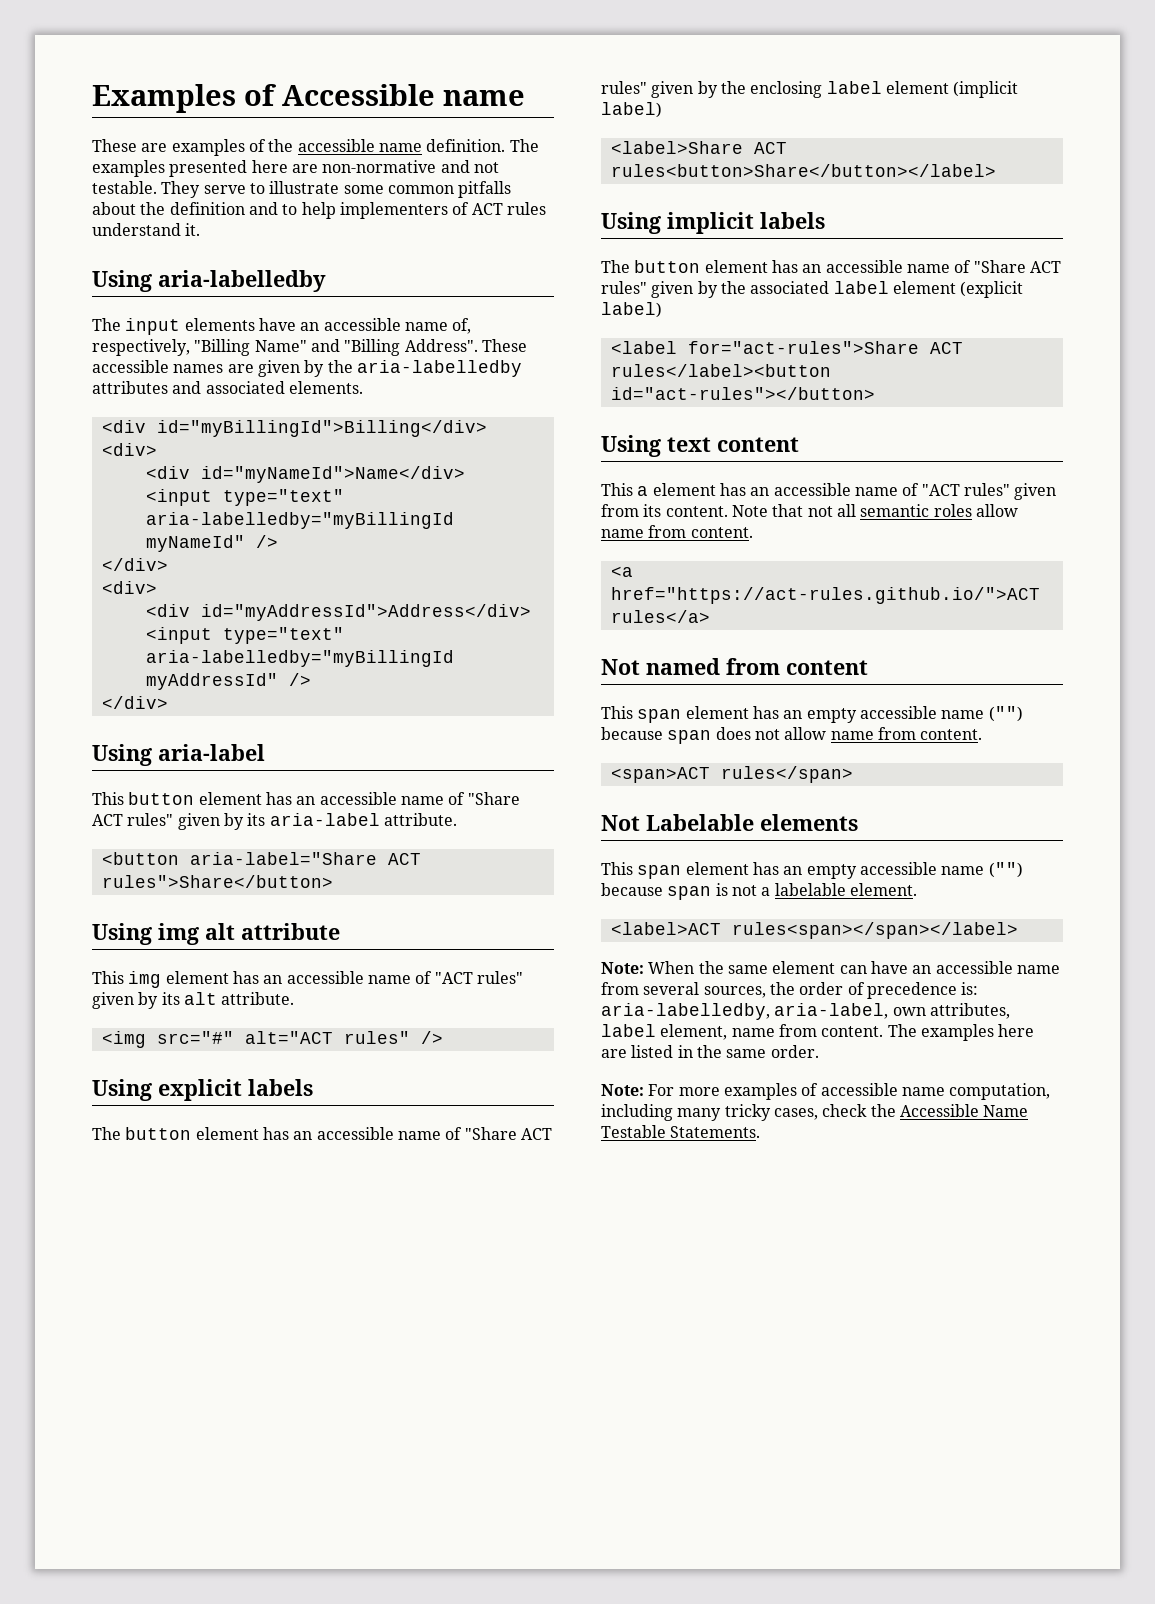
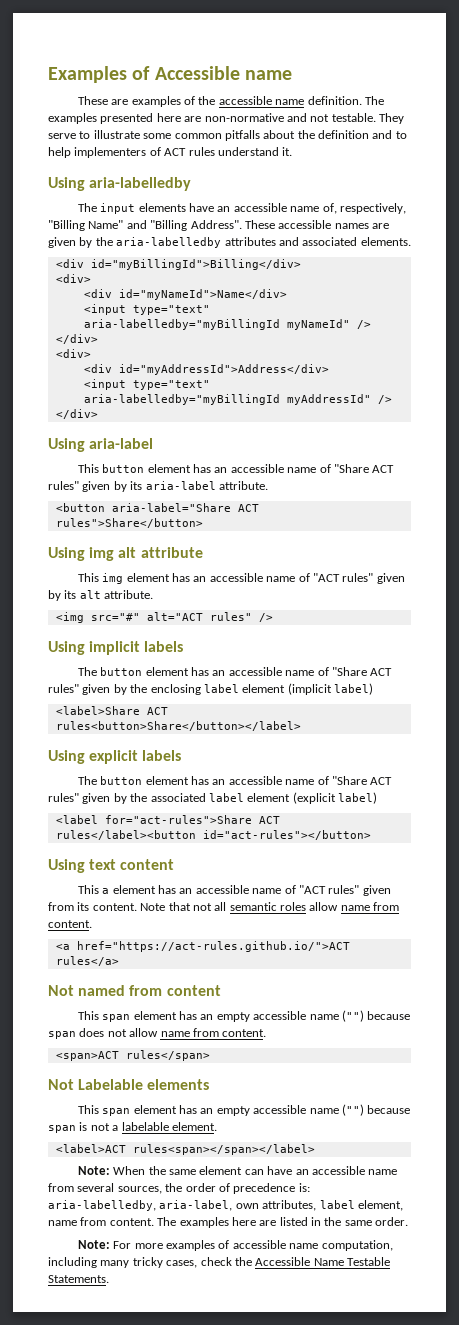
[158,1079,242,1101] explicit -> [89,641,141,655] implicit
[667,212,754,234] implicit -> [89,750,139,764] explicit

